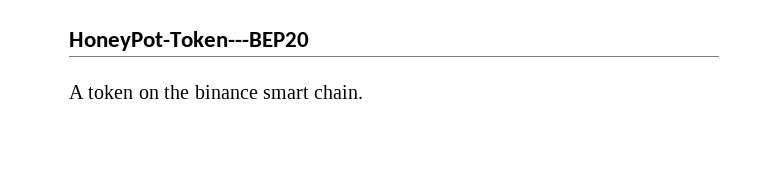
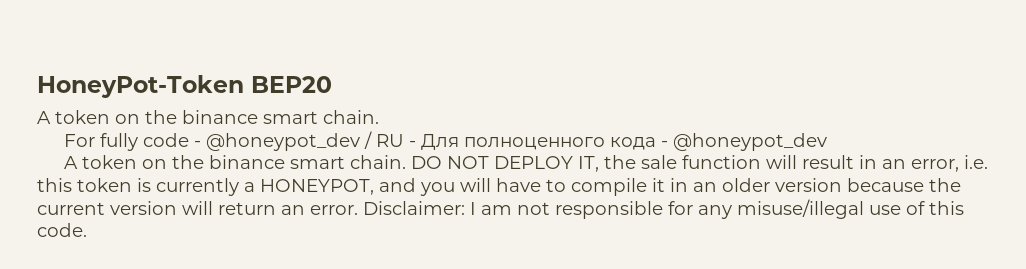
[69,31,309,51] [69,85,364,99] HoneyPot-Token---BEP20 // A token on the binance smart chain. -> [37,75,332,98] [37,110,379,124] [64,131,828,151] [64,155,989,172] [37,178,961,196] [37,199,964,219] [37,223,87,237] HoneyPot-Token BEP20 // A token on the binance smart chain. // For fully code - @honeypot_dev / RU - Для полноценного кода - @honeypot_dev // A token on the binance smart chain. DO NOT DEPLOY IT, the sale function will result in an error, i.e. this token is currently a HONEYPOT, and you will have to compile it in an older version because the current version will return an error. Disclaimer: I am not responsible for any misuse/illegal use of this code.

